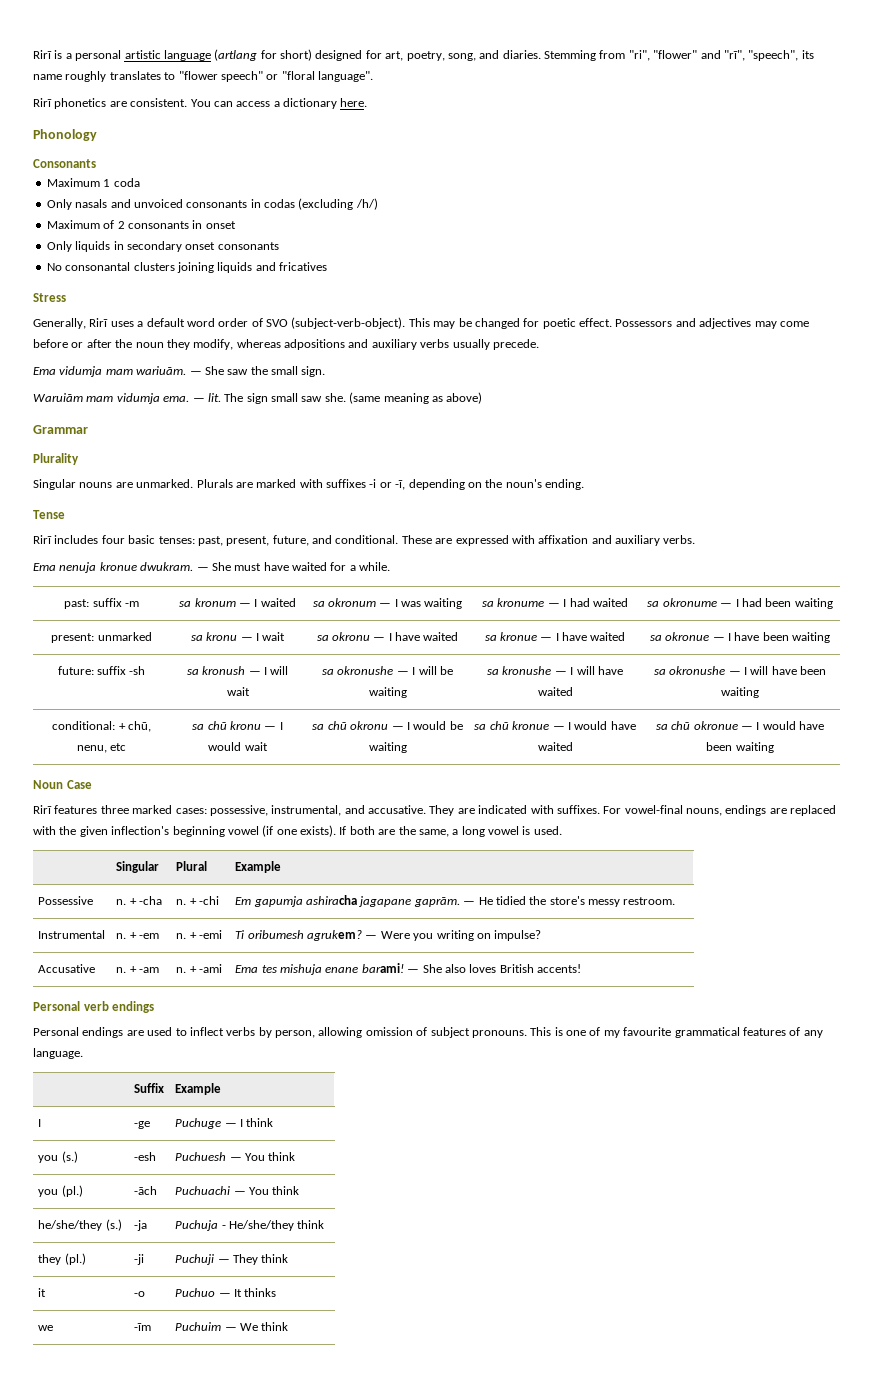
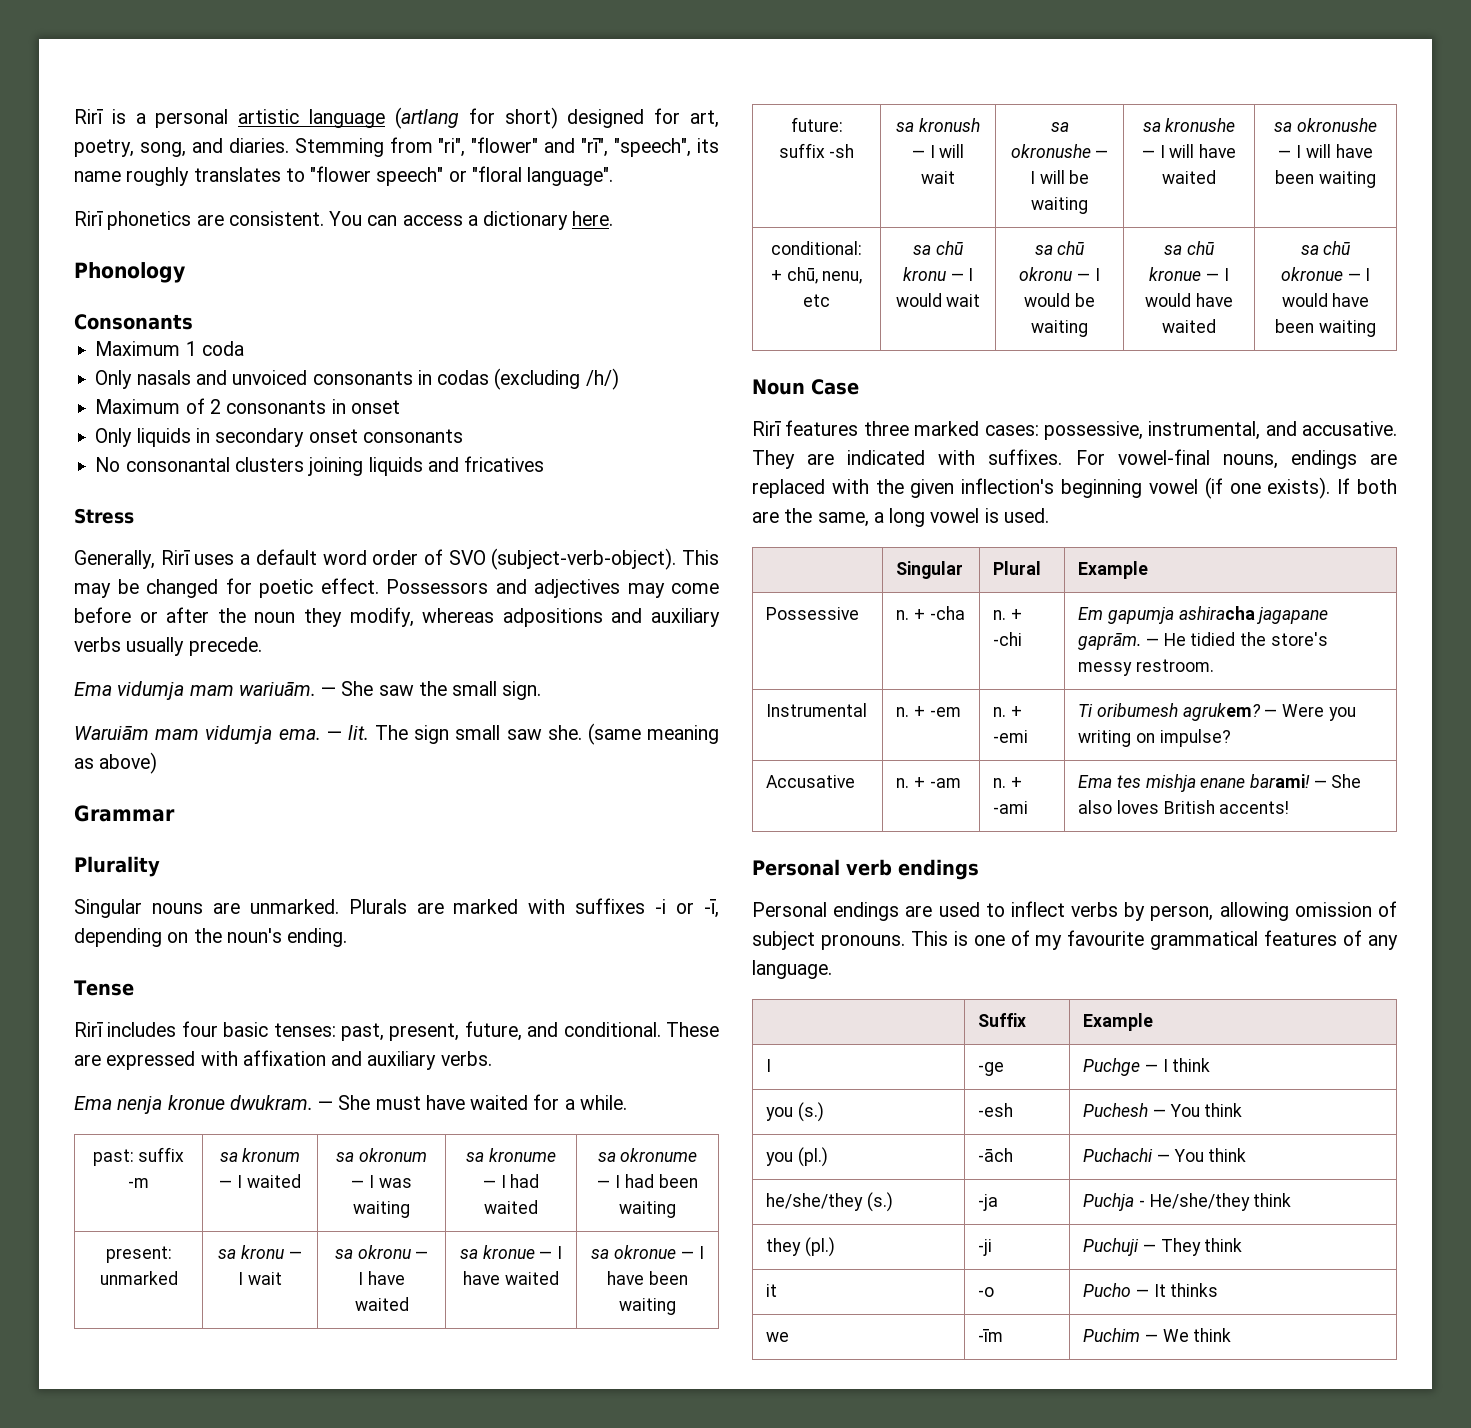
[59,562,97,573] nenuja -> [117,1096,163,1114] nenja
[280,964,323,975] mishuja -> [1145,774,1196,792] mishja
[175,1118,222,1129] Puchuge -> [1083,1058,1141,1076] Puchge
[175,1152,227,1161] Puchuesh -> [1083,1103,1149,1117] Puchesh
[175,1186,231,1195] Puchuachi -> [1083,1148,1154,1162] Puchachi
[175,1220,219,1231] Puchuja -> [1083,1193,1135,1211] Puchja
[175,1288,216,1297] Puchuo -> [1083,1283,1132,1297] Pucho
[175,1322,222,1331] Puchuim -> [1083,1328,1141,1342] Puchim

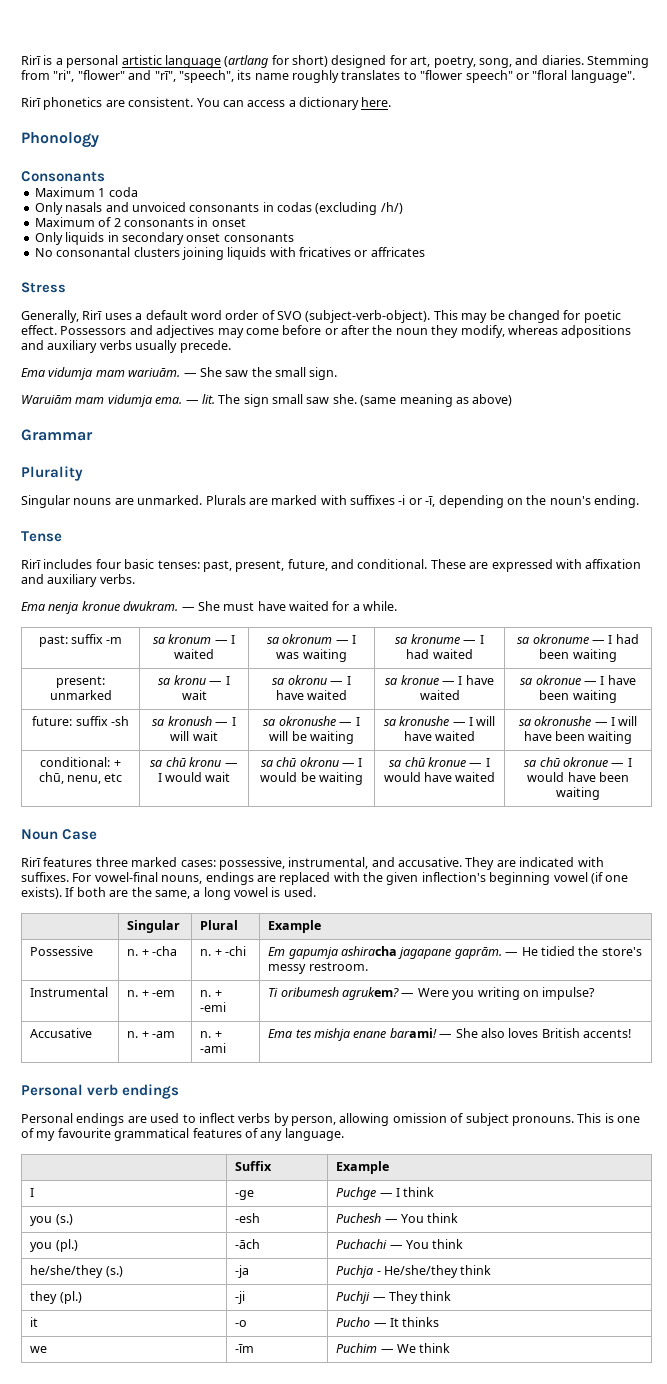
[427,457,459,472] and -> [269,247,296,257] with
(545, 464) none -> [354,247,425,257] or affricates
[1083,1238,1140,1256] Puchuji -> [336,1291,371,1304] Puchji

